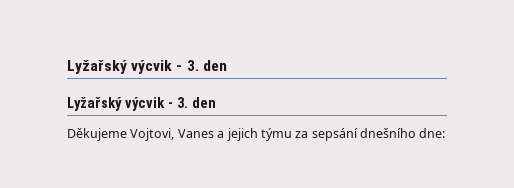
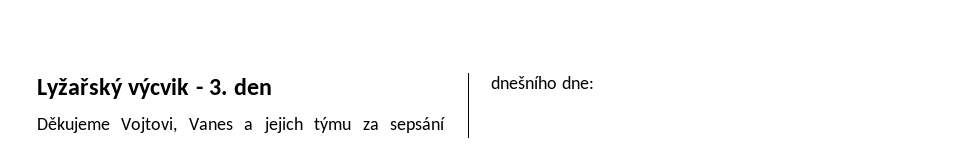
[67,60,227,74] [67,97,216,111] Lyžařský výcvik - 3. den // Lyžařský výcvik - 3. den -> [37,78,272,99] Lyžařský výcvik - 3. den

